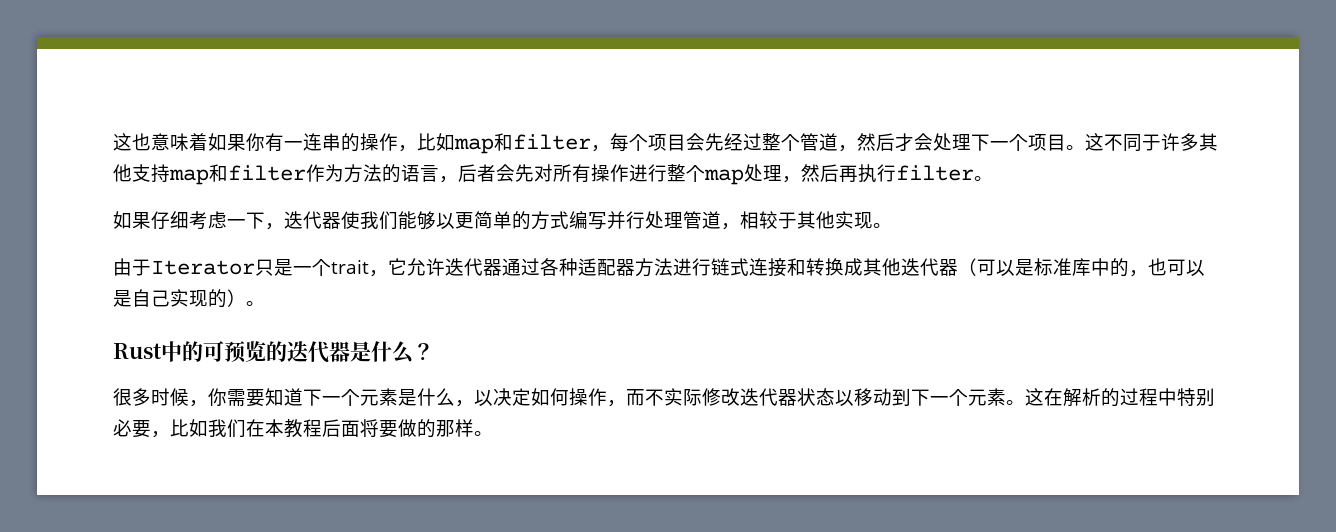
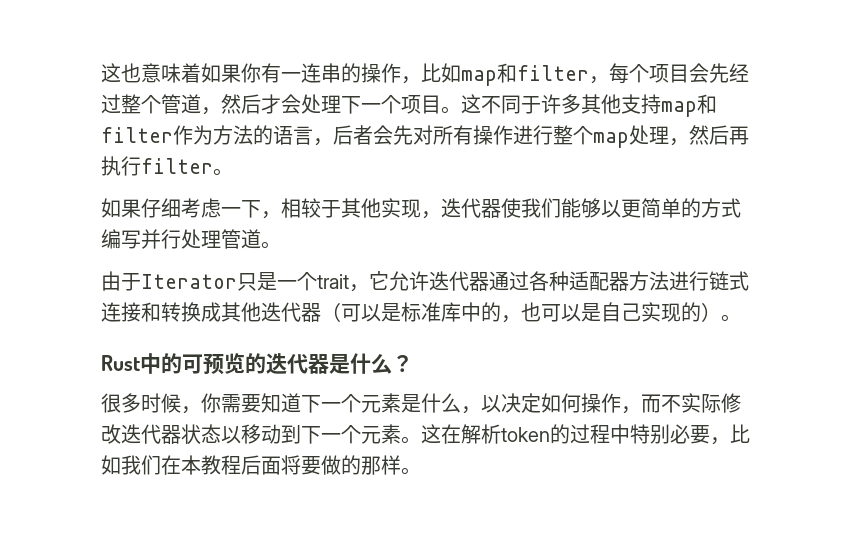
(284, 226) none -> [281,198,441,219] 相较于其他实现，
[721,211,873,230] ，相较于其他实现 -> (261, 239) none
(1101, 397) none -> [501,427,550,442] token

